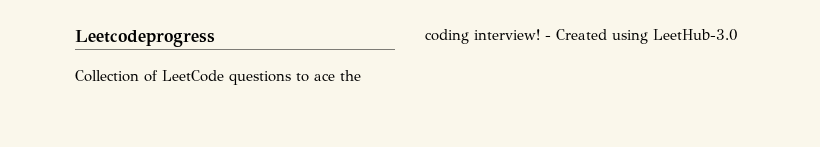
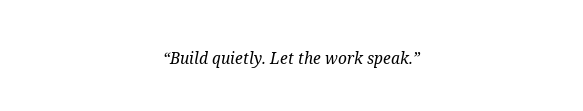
[75,30,215,47] [75,70,361,85] [425,29,738,44] Leetcodeprogress // Collection of LeetCode questions to ace the coding interview! - Created using LeetHub-3.0 -> [162,51,422,68] “Build quietly. Let the work speak.”

